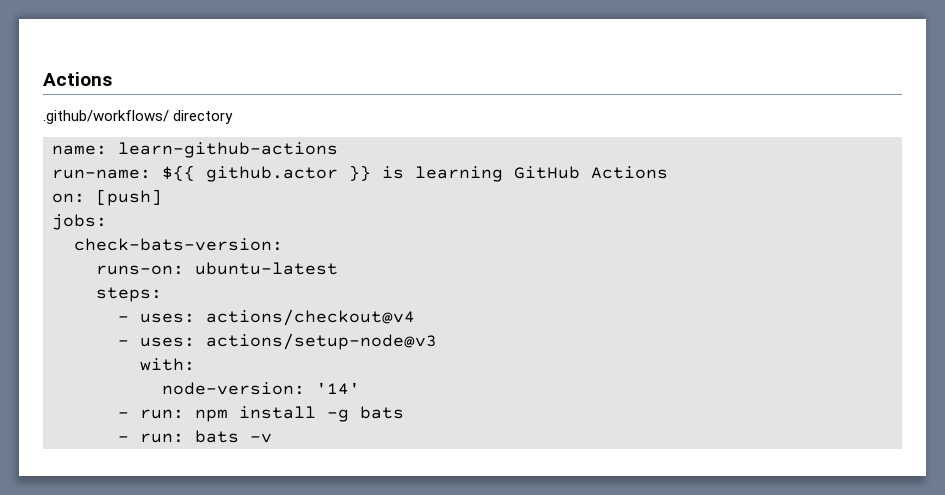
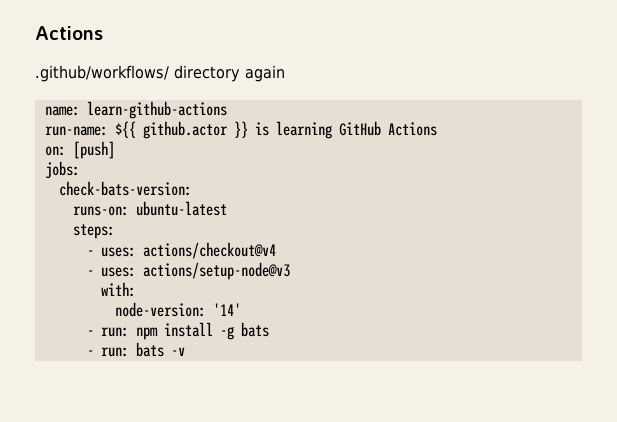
(234, 117) none -> [245,65,285,82] again

